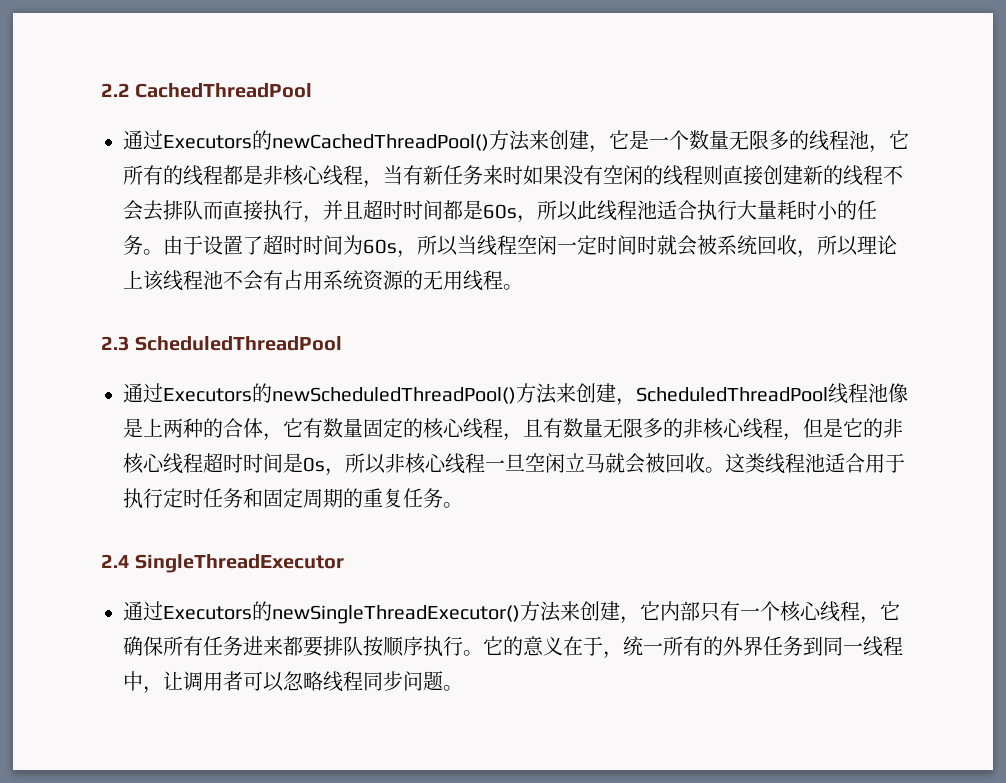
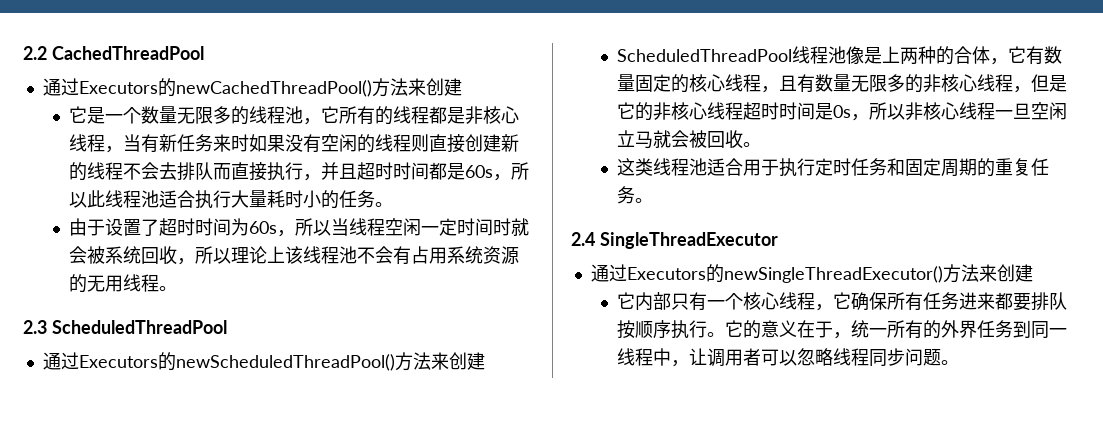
[589,145,609,153] ， -> (462, 87) //
(163, 252) none -> (394, 204) //
[616,398,636,406] ， -> (485, 361) //
(725, 470) none -> (762, 144) //
[620,616,640,624] ， -> (1033, 273) //

